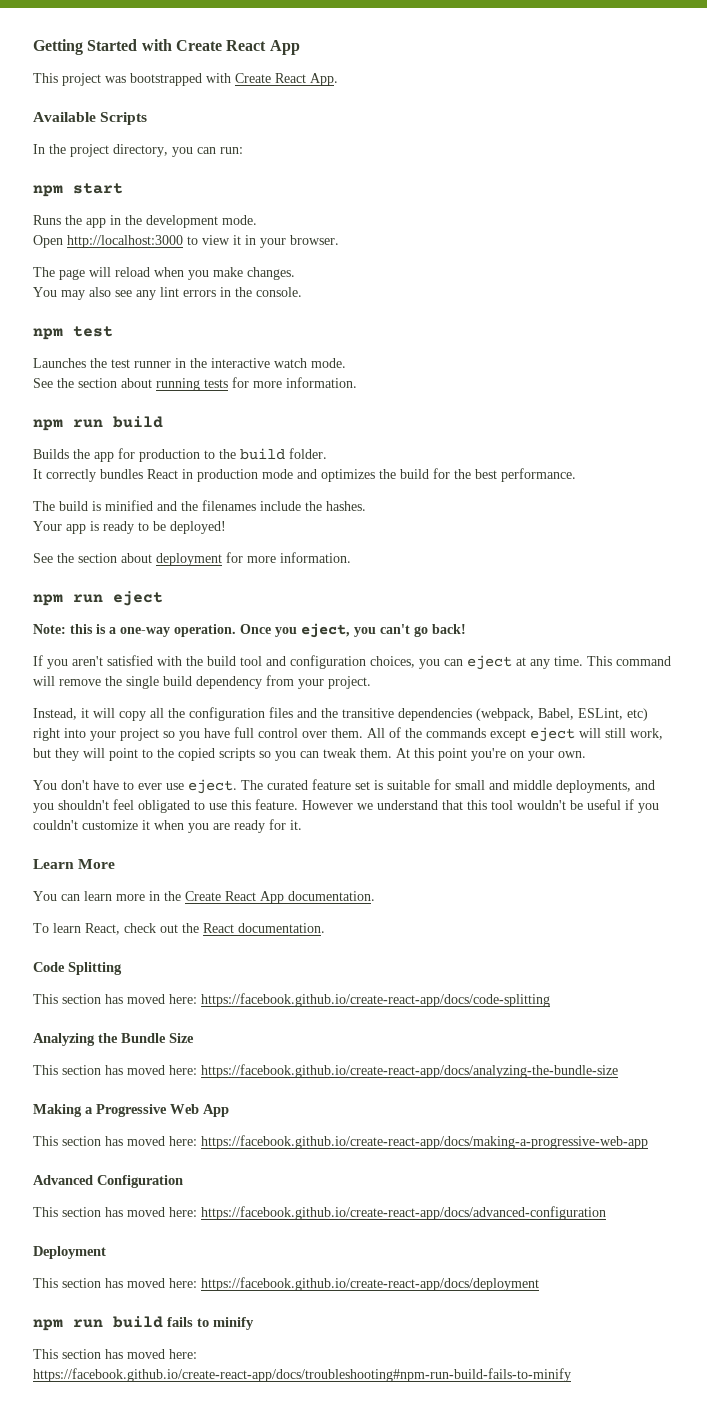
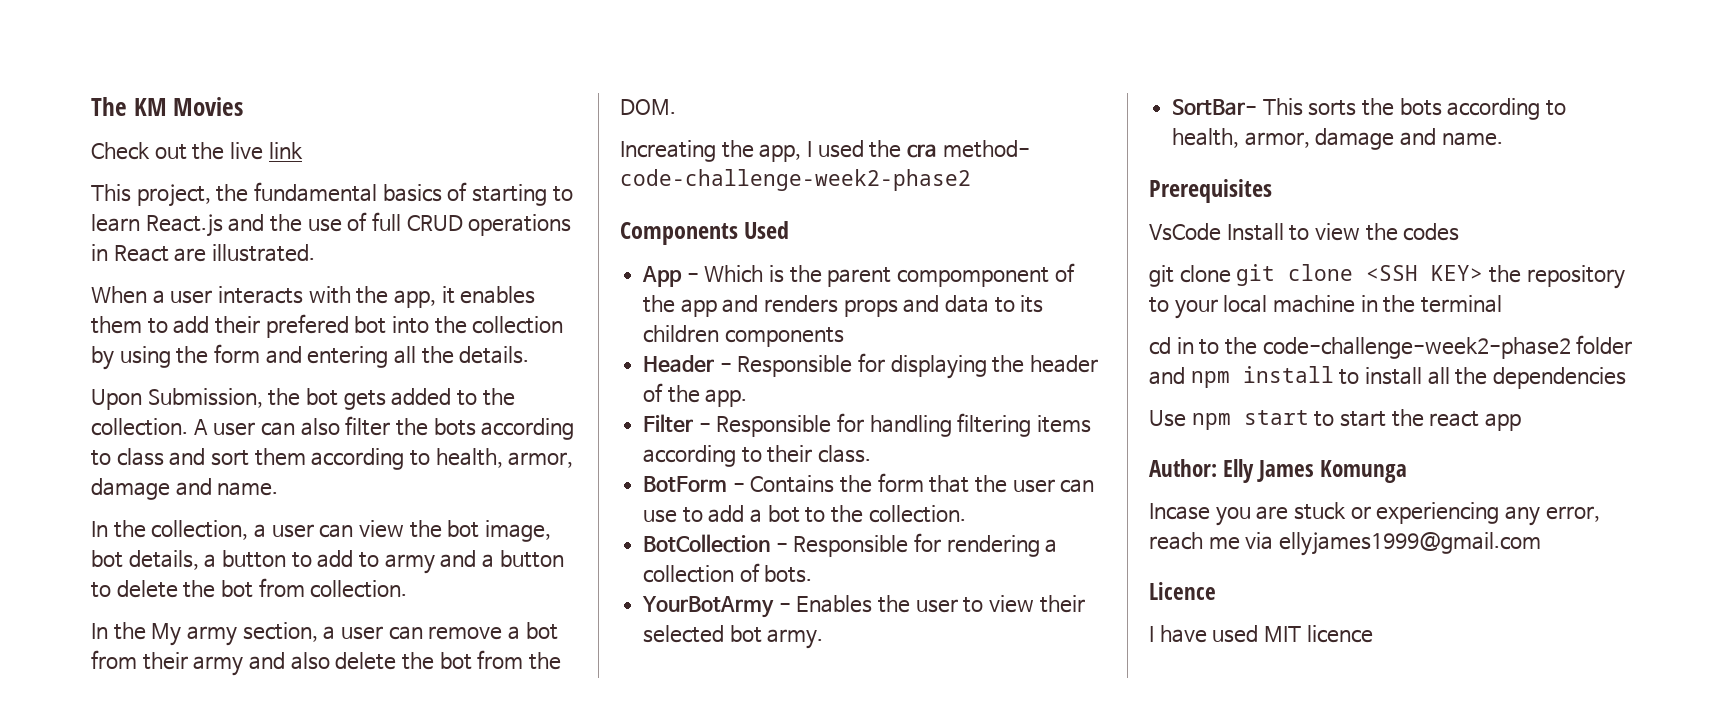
[33,39,300,55] [33,73,338,86] [33,112,148,125] [33,144,243,157] [33,183,123,197] [33,215,257,228] [33,235,339,248] [33,267,295,280] [33,287,302,300] [33,326,113,340] [33,358,346,368] [33,377,357,391] [33,416,163,431] [33,448,327,462] [33,468,576,482] [33,500,366,511] [33,521,226,534] [33,552,351,566] [33,591,163,606] [33,623,466,638] [33,655,671,670] [33,675,371,689] [33,707,648,721] [33,727,663,742] [33,748,586,761] [33,779,655,794] [33,799,659,813] [33,819,302,833] [33,859,116,869] [33,891,375,904] [33,923,325,935] [33,962,122,975] [33,993,550,1007] [33,1033,194,1046] [33,1064,618,1078] [33,1104,229,1117] [33,1135,648,1149] [33,1175,183,1188] [33,1206,606,1220] [33,1246,106,1259] [33,1277,539,1291] [33,1316,254,1331] [33,1349,197,1359] [33,1368,571,1382] Getting Started with Create React App // This project was bootstrapped with Create React App. // Available Scripts // In the project directory, you can run: // npm start // Runs the app in the development mode. // Open http://localhost:3000 to view it in your browser. // The page will reload when you make changes. // You may also see any lint errors in the console. // npm test // Launches the test runner in the interactive watch mode. // See the section about running tests for more information. // npm run build // Builds the app for production to the build folder. // It correctly bundles React in production mode and optimizes the build for the best performance. // The build is minified and the filenames include the hashes. // Your app is ready to be deployed! // See the section about deployment for more information. // npm run eject // Note: this is a one-way operation. Once you eject, you can't go back! // If you aren't satisfied with the build tool and configuration choices, you can eject at any time. This command will remove the single build dependency from your project. // Instead, it will copy all the configuration files and the transitive dependencies (webpack, Babel, ESLint, etc) right into your project so you have full control over them. All of the commands except eject will still work, but they will point to the copied scripts so you can tweak them. At this point you're on your own. // You don't have to ever use eject. The curated feature set is suitable for small and middle deployments, and you shouldn't feel obligated to use this feature. However we understand that this tool wouldn't be useful if you couldn't customize it when you are ready for it. // Learn More // You can learn more in the Create React App documentation. // To learn React, check out the React documentation. // Code Splitting // This section has moved here: https://facebook.github.io/create-react-app/docs/code-splitting // Analyzing the Bundle Size // This section has moved here: https://facebook.github.io/create-react-app/docs/analyzing-the-bundle-size // Making a Progressive Web App // This section has moved here: https://facebook.github.io/create-react-app/docs/making-a-progressive-web-app // Advanced Configuration // This section has moved here: https://facebook.github.io/create-react-app/docs/advanced-configuration // Deployment // This section has moved here: https://facebook.github.io/create-react-app/docs/deployment // npm run build fails to minify // This section has moved here: https://facebook.github.io/create-react-app/docs/troubleshooting#npm-run-build-fails-to-minify -> [91,97,244,116] [91,142,303,160] [91,182,573,207] [91,212,572,237] [91,244,315,262] [91,286,536,308] [91,314,564,338] [91,344,530,370] [91,388,515,410] [91,416,575,440] [91,448,574,470] [91,478,279,500] [91,520,552,542] [91,550,564,574] [91,578,408,598] [91,622,558,646] [91,650,561,676] [620,99,676,115] [620,140,1030,162] [620,169,971,191] [620,221,790,245] [642,263,1075,287] [643,295,1044,317] [643,325,844,347] [643,353,1099,379] [643,383,748,407] [643,413,1092,437] [643,445,872,467] [643,473,1095,493] [643,505,966,523] [643,533,1058,557] [643,563,813,583] [642,595,1085,618] [643,625,824,649] [1172,98,1567,120] [1172,128,1503,150] [1149,179,1272,203] [1149,223,1460,241] [1149,264,1625,289] [1149,295,1503,319] [1149,335,1633,359] [1149,366,1627,389] [1149,409,1522,431] [1149,459,1408,483] [1149,502,1600,526] [1149,532,1541,556] [1149,582,1216,600] [1149,625,1373,643] The KM Movies // Check out the live link // This project, the fundamental basics of starting to learn React.js and the use of full CRUD operations in React are illustrated. // When a user interacts with the app, it enables them to add their prefered bot into the collection by using the form and entering all the details. // Upon Submission, the bot gets added to the collection. A user can also filter the bots according to class and sort them according to health, armor, damage and name. // In the collection, a user can view the bot image, bot details, a button to add to army and a button to delete the bot from collection. // In the My army section, a user can remove a bot from their army and also delete the bot from the DOM. // Increating the app, I used the cra method- code-challenge-week2-phase2 // Components Used // App - Which is the parent compomponent of the app and renders props and data to its children components // Header - Responsible for displaying the header of the app. // Filter - Responsible for handling filtering items according to their class. // BotForm - Contains the form that the user can use to add a bot to the collection. // BotCollection - Responsible for rendering a collection of bots. // YourBotArmy - Enables the user to view their selected bot army. // SortBar- This sorts the bots according to health, armor, damage and name. // Prerequisites // VsCode Install to view the codes // git clone git clone <SSH KEY> the repository to your local machine in the terminal // cd in to the code-challenge-week2-phase2 folder and npm install to install all the dependencies // Use npm start to start the react app // Author: Elly James Komunga // Incase you are stuck or experiencing any error, reach me via ellyjames1999@gmail.com // Licence // I have used MIT licence

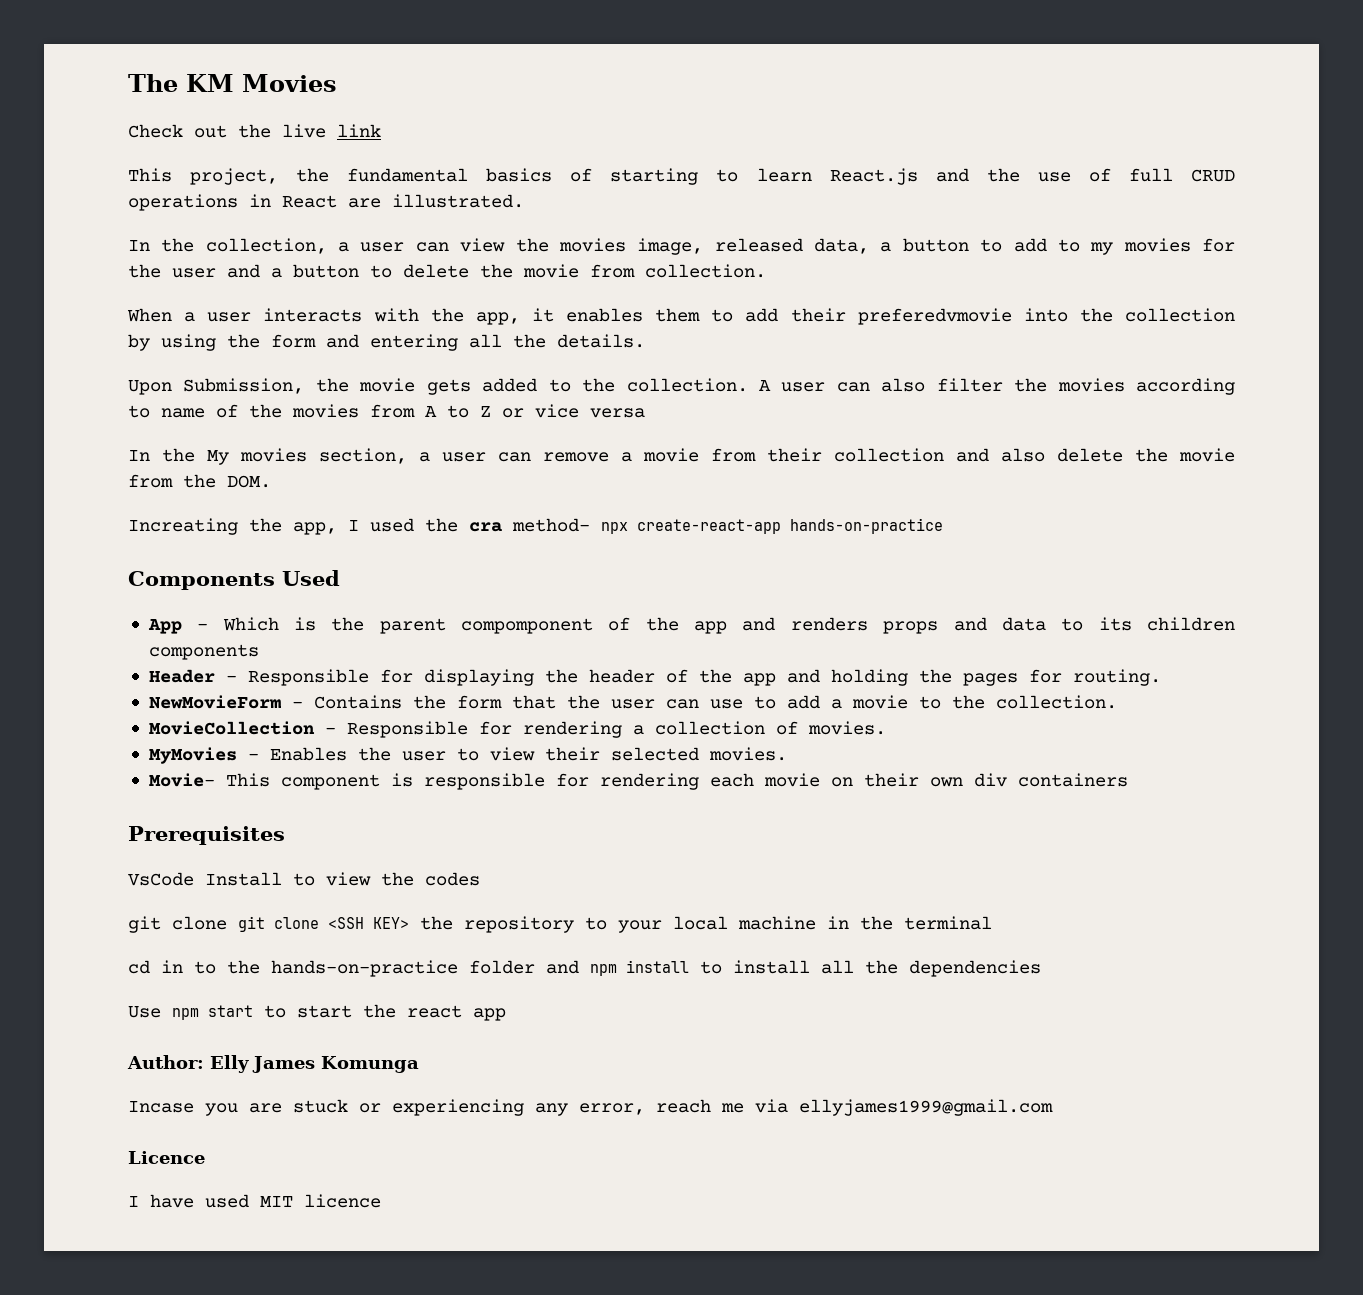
(315, 253) none -> [128,238,1235,255] [128,264,766,278] // In the collection, a user can view the movies image, released data, a button to add to my movies for the user and a button to delete the movie from collection.
[265,314,387,338] prefered bot -> [857,308,1012,325] preferedvmovie
[306,388,339,406] bot -> [359,378,416,392] movie
[433,418,575,440] [91,448,574,470] [91,478,279,500] [91,520,552,542] [91,550,564,574] [91,578,408,598] bots according to class and sort them according to health, armor, damage and name. // In the collection, a user can view the bot image, bot details, a button to add to army and a button to delete the bot from collection. -> [1057,378,1235,395] [128,404,645,418] movies according to name of the movies from A to Z or vice versa
[187,626,238,646] army -> [240,448,307,462] movies
[525,622,558,640] bot -> [643,448,699,462] movie
[193,656,244,676] army -> [834,448,944,462] collection
[439,652,472,670] bot -> [1179,448,1235,462] movie
[620,169,971,191] code-challenge-week2-phase2 -> [601,518,943,534] npx create-react-app hands-on-practice
[705,389,748,407] [643,413,1092,437] [643,445,872,467] [643,476,728,492] app. // Filter - Responsible for handling filtering items according to their class. // BotForm -> [742,669,1161,686] [148,695,281,709] app and holding the pages for routing. // NewMovieForm
[767,505,800,523] bot -> [851,695,908,709] movie
[643,534,771,553] BotCollection -> [148,721,315,735] MovieCollection
[764,565,813,583] [642,596,775,618] bots. // YourBotArmy -> [807,721,886,735] [148,747,237,764] movies. // MyMovies
[729,625,824,649] [1172,98,1567,120] [1172,128,1503,150] bot army. // SortBar- This sorts the bots according to health, armor, damage and name. -> [708,747,787,761] [148,773,1128,790] movies. // Movie- This component is responsible for rendering each movie on their own div containers
[1262,337,1571,359] code-challenge-week2-phase2 -> [271,960,458,977] hands-on-practice

